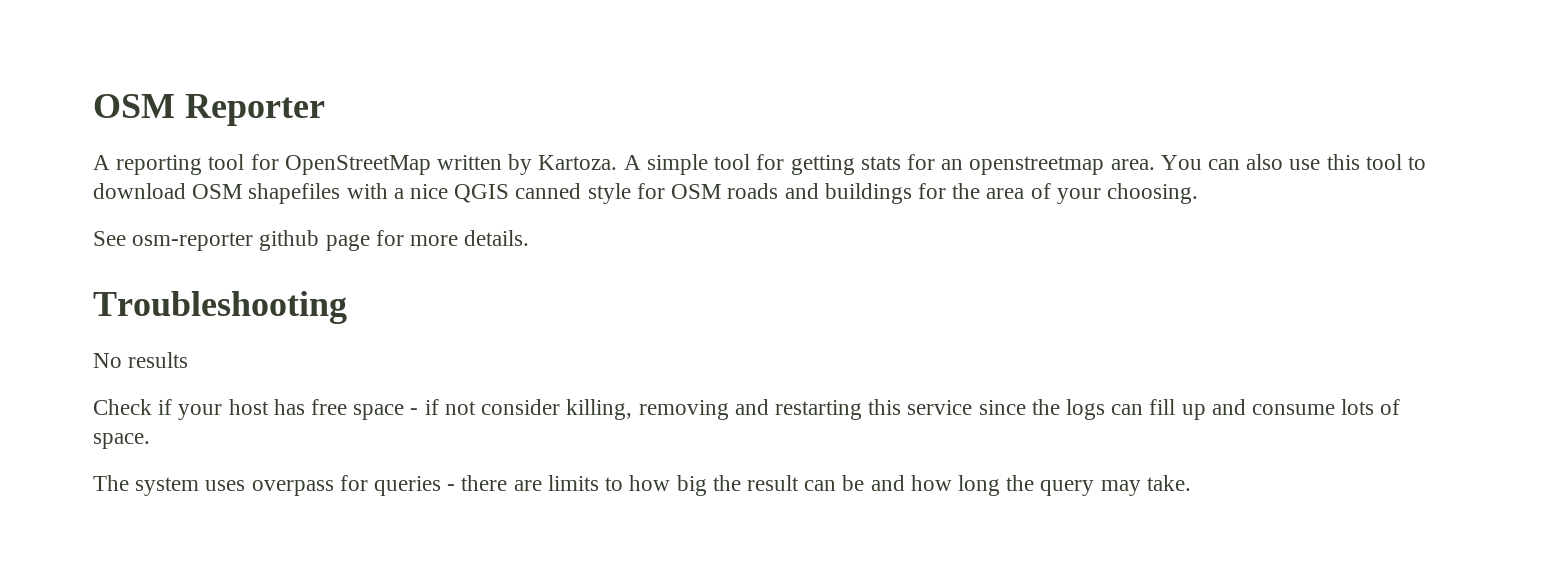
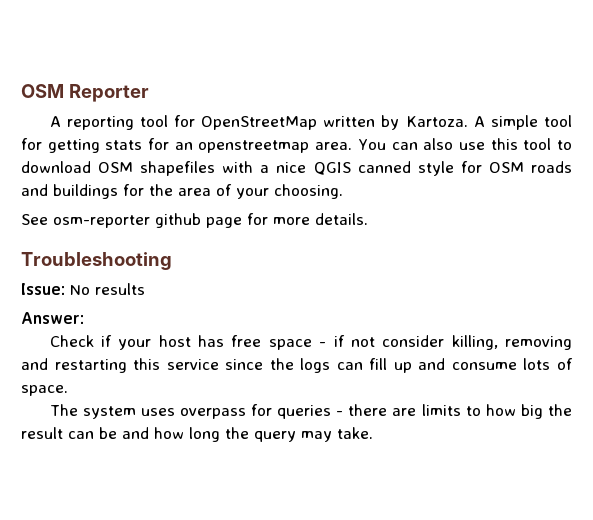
(347, 307) none -> [21,283,65,295] Issue:
(189, 360) none -> [21,312,84,324] // Answer:

